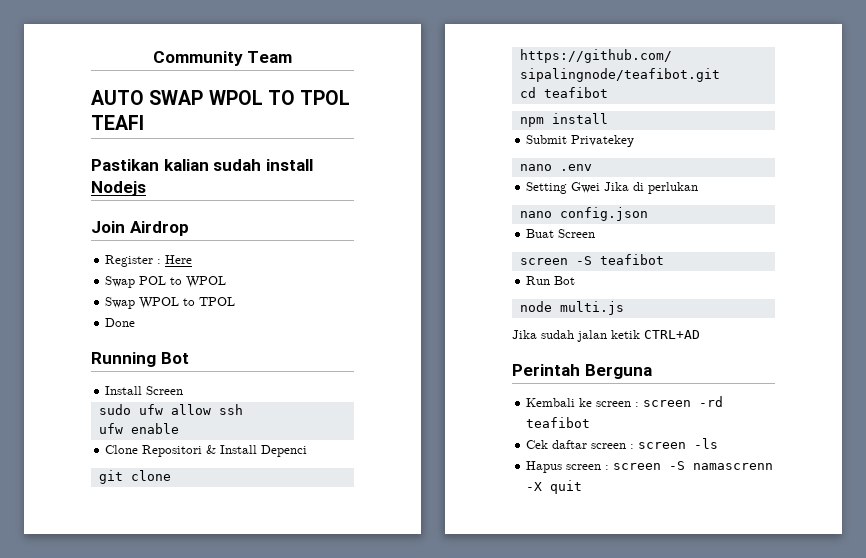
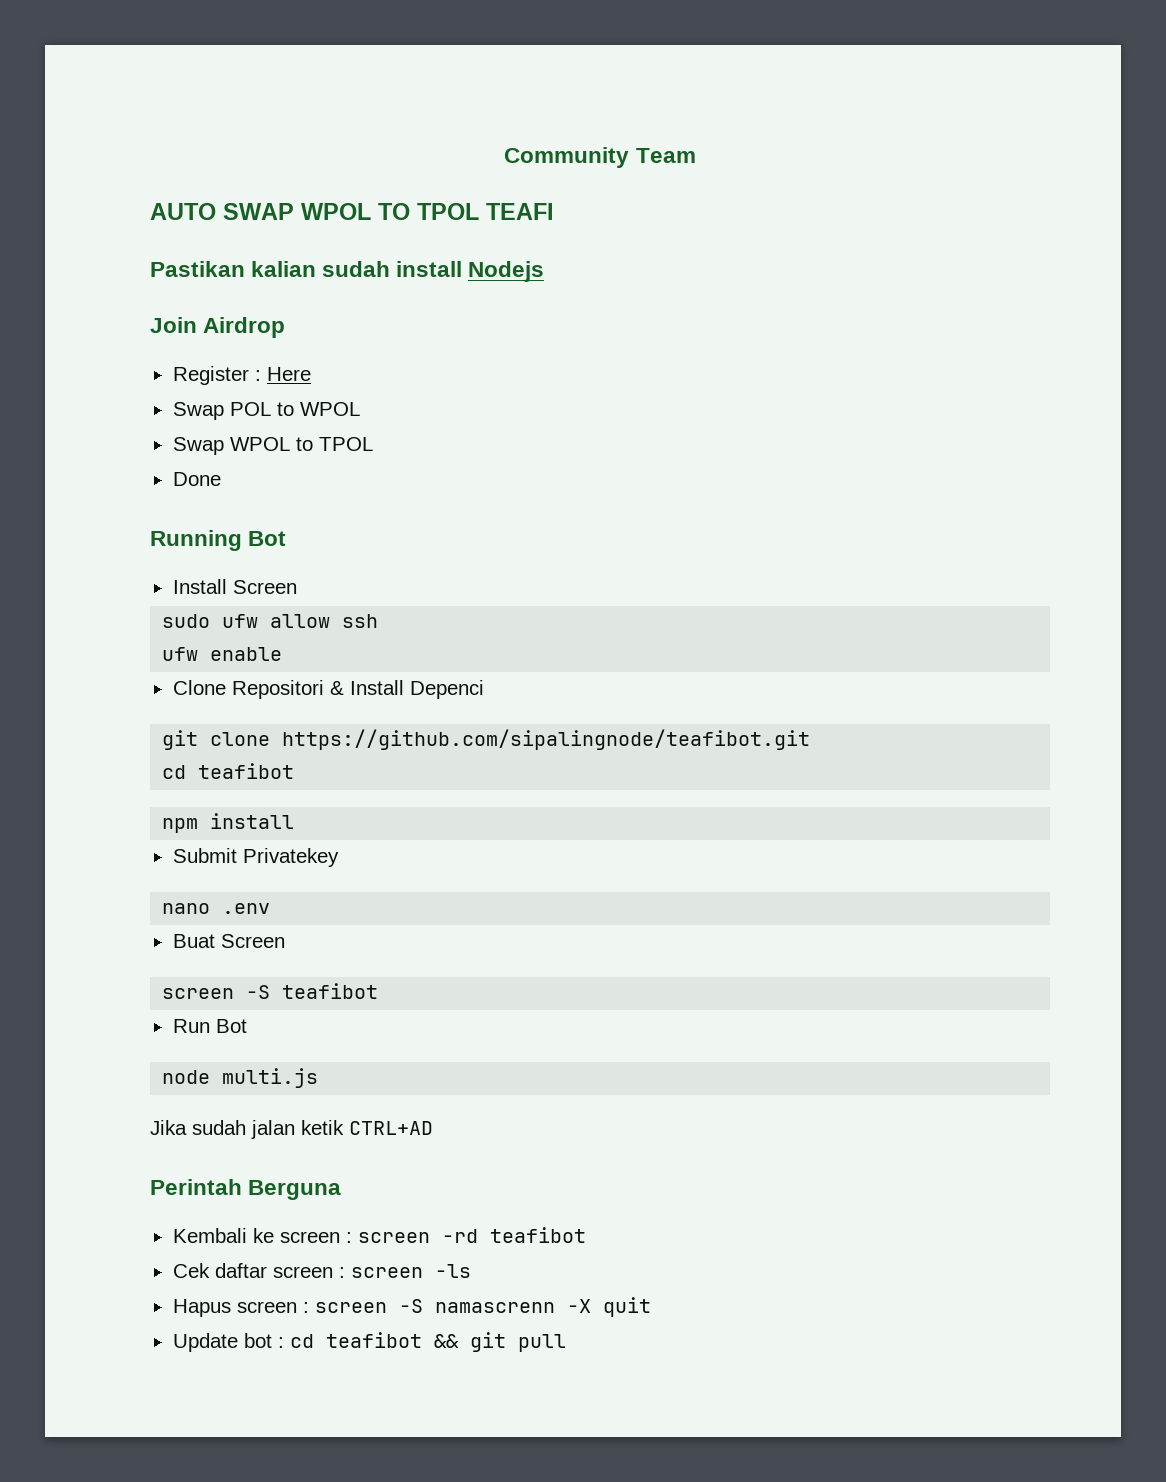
[526,182,699,194] [519,207,648,221] // Setting Gwei Jika di perlukan // nano config.json -> (271, 908) none
(583, 487) none -> [172,1332,566,1352] // Update bot : cd teafibot && git pull

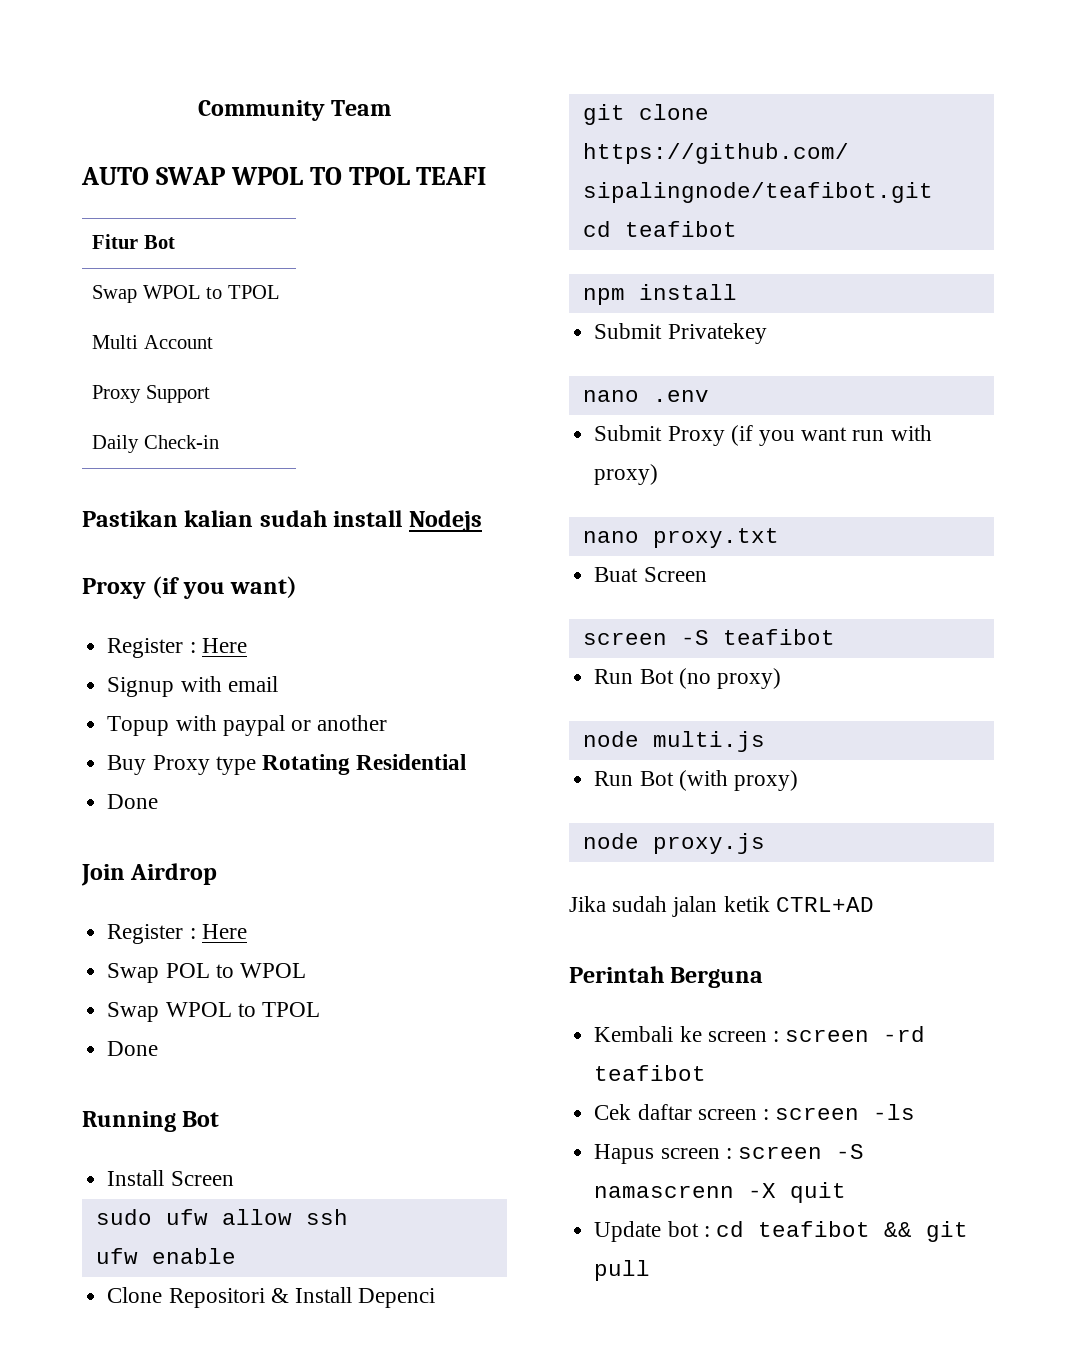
(554, 211) none -> [92,234,175,249] [92,285,280,303] [92,335,213,349] [92,385,210,403] [92,435,219,453] // Fitur Bot // Swap WPOL to TPOL // Multi Account // Proxy Support // Daily Check-in
(545, 271) none -> [82,576,298,599] [107,638,247,658] [107,676,278,697] [107,715,388,736] [107,754,467,775] [107,794,159,809] // Proxy (if you want) // Register : Here // Signup with email // Topup with paypal or another // Buy Proxy type Rotating Residential // Done
(271, 908) none -> [594,425,932,446] [594,464,659,485] [582,528,779,548] // Submit Proxy (if you want run with proxy) // nano proxy.txt
(247, 1026) none -> [678,668,781,689] (no proxy)
(319, 1078) none -> [594,770,798,791] [582,833,765,854] // Run Bot (with proxy) // node proxy.js

